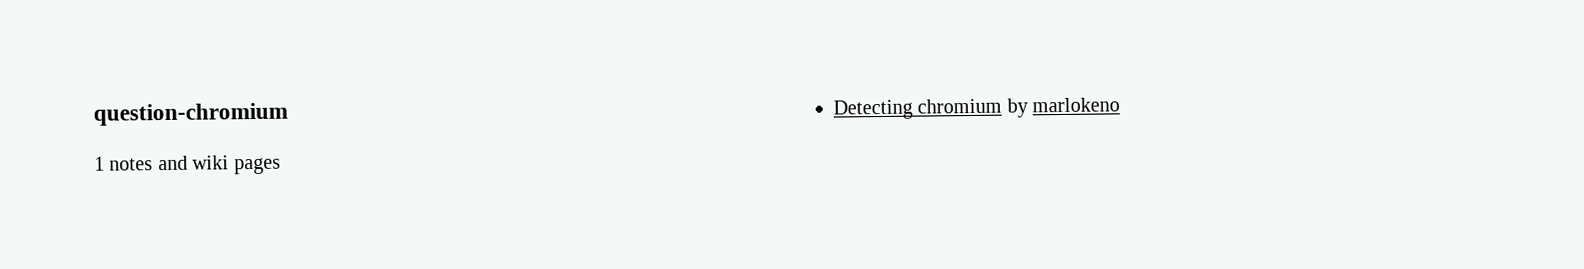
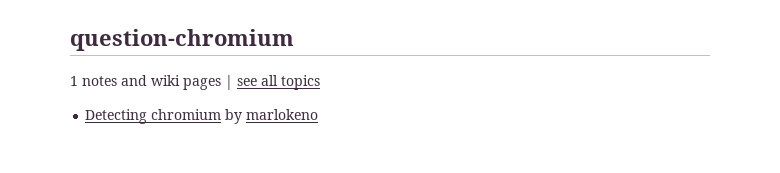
(281, 166) none -> [225,75,320,90] | see all topics

